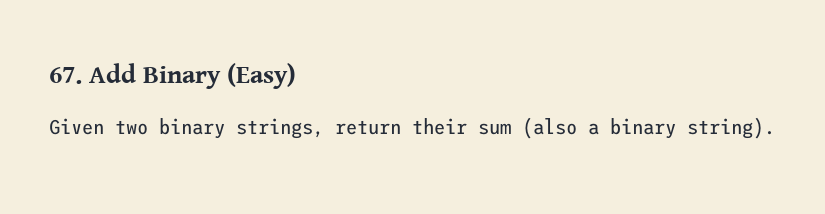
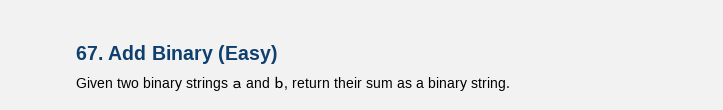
[236,118,324,139] strings, -> [186,76,288,91] strings a and b,
[522,117,577,139] (also -> [397,80,412,88] as
[687,117,775,139] string). -> [471,77,510,91] string.

